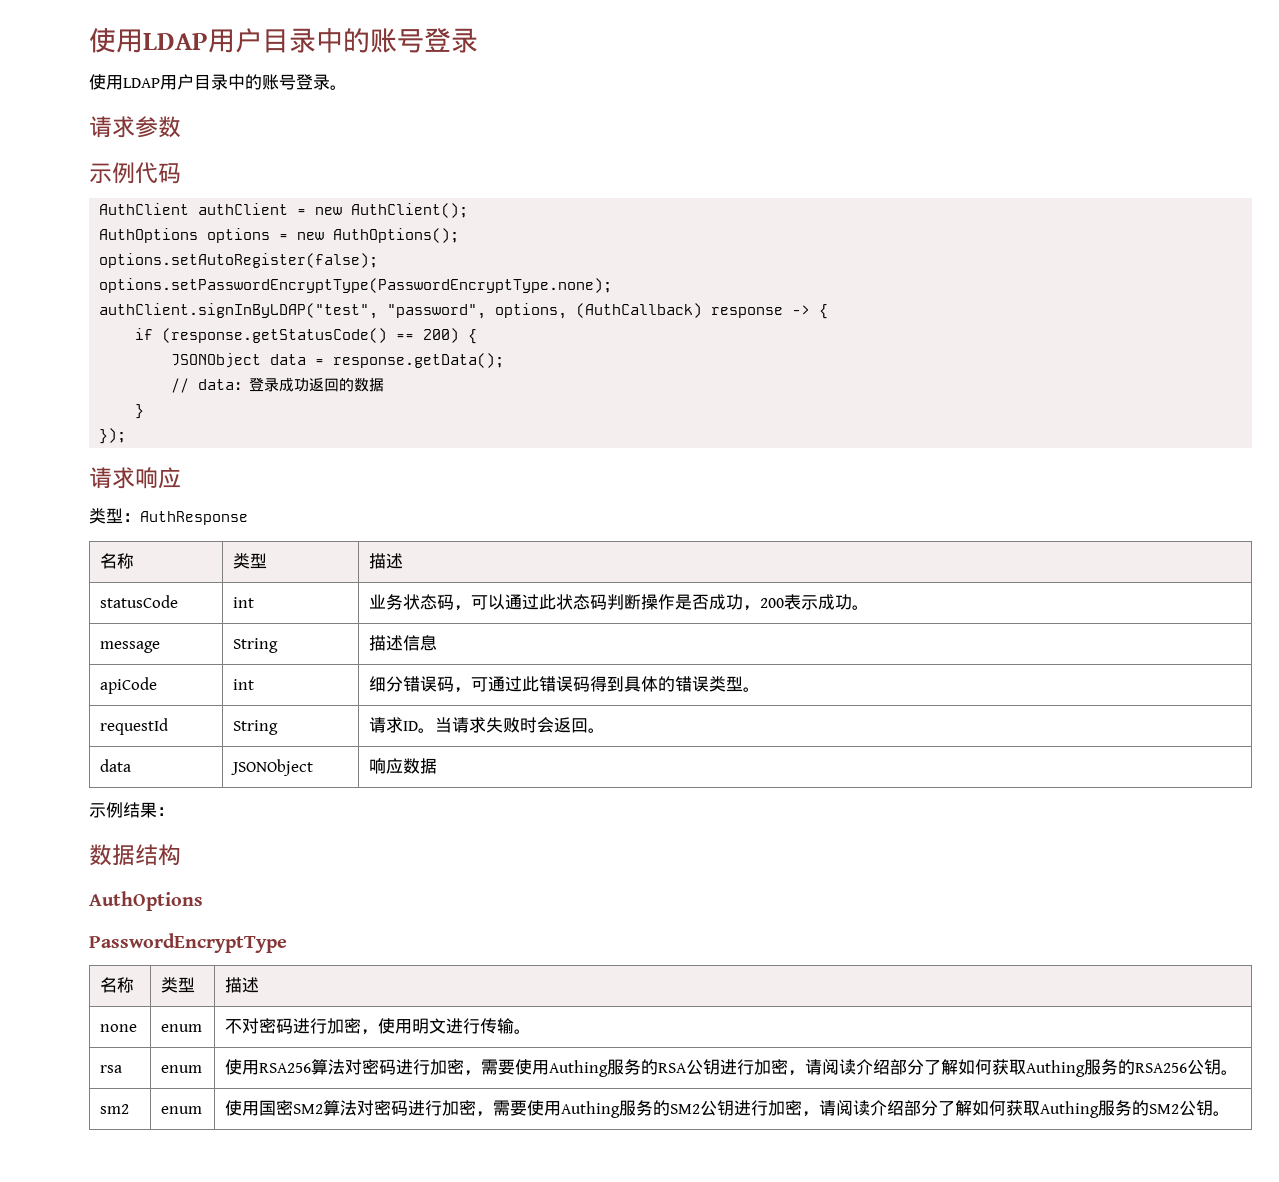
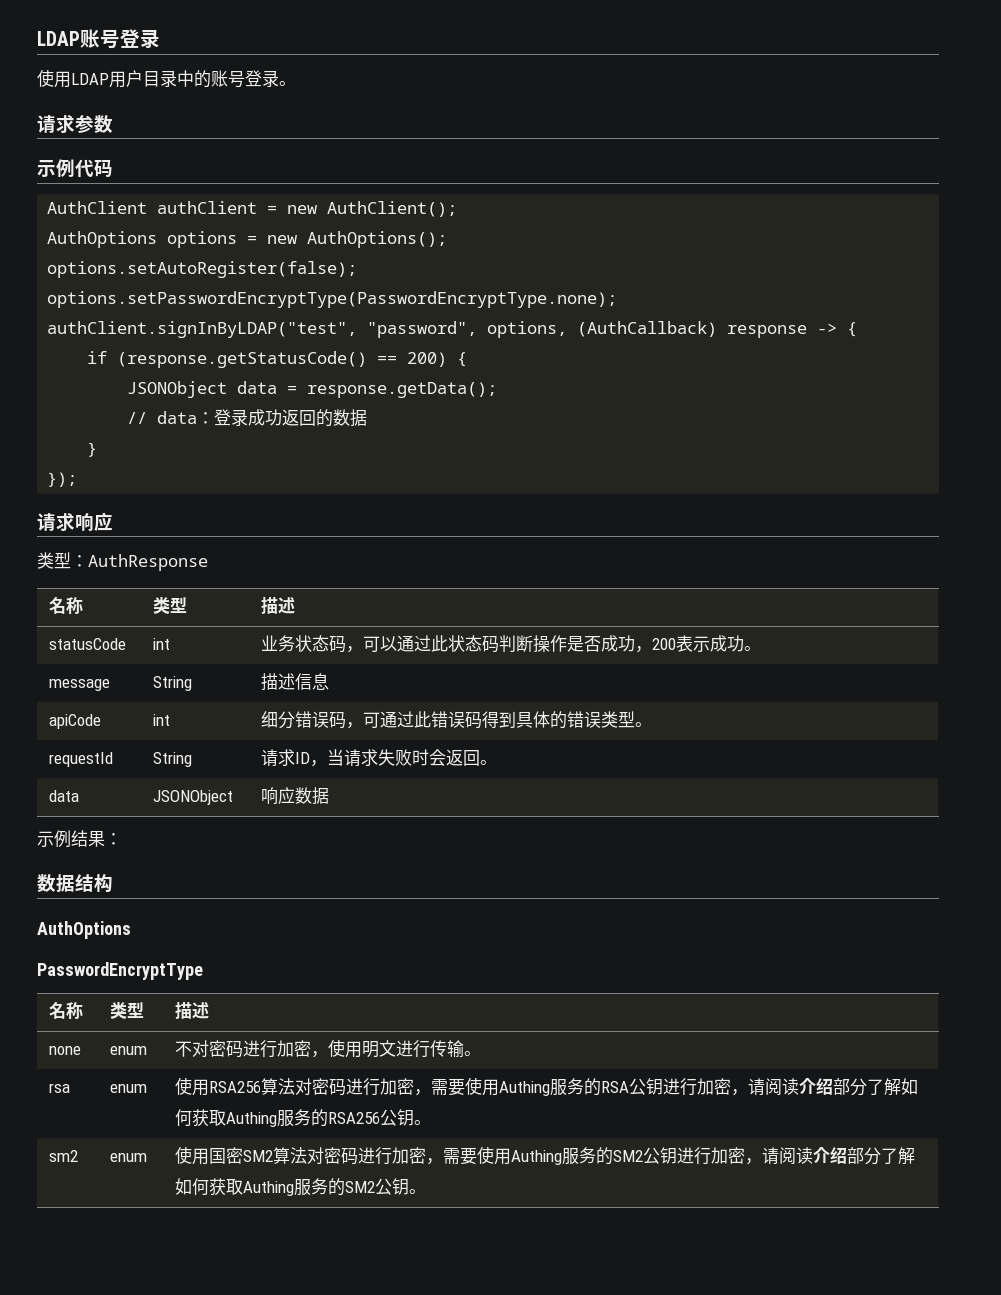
[89,28,370,53] 使用LDAP用户目录中的 -> [37,31,80,46] LDAP
[417,728,435,733] 。 -> [310,760,328,767] ，

